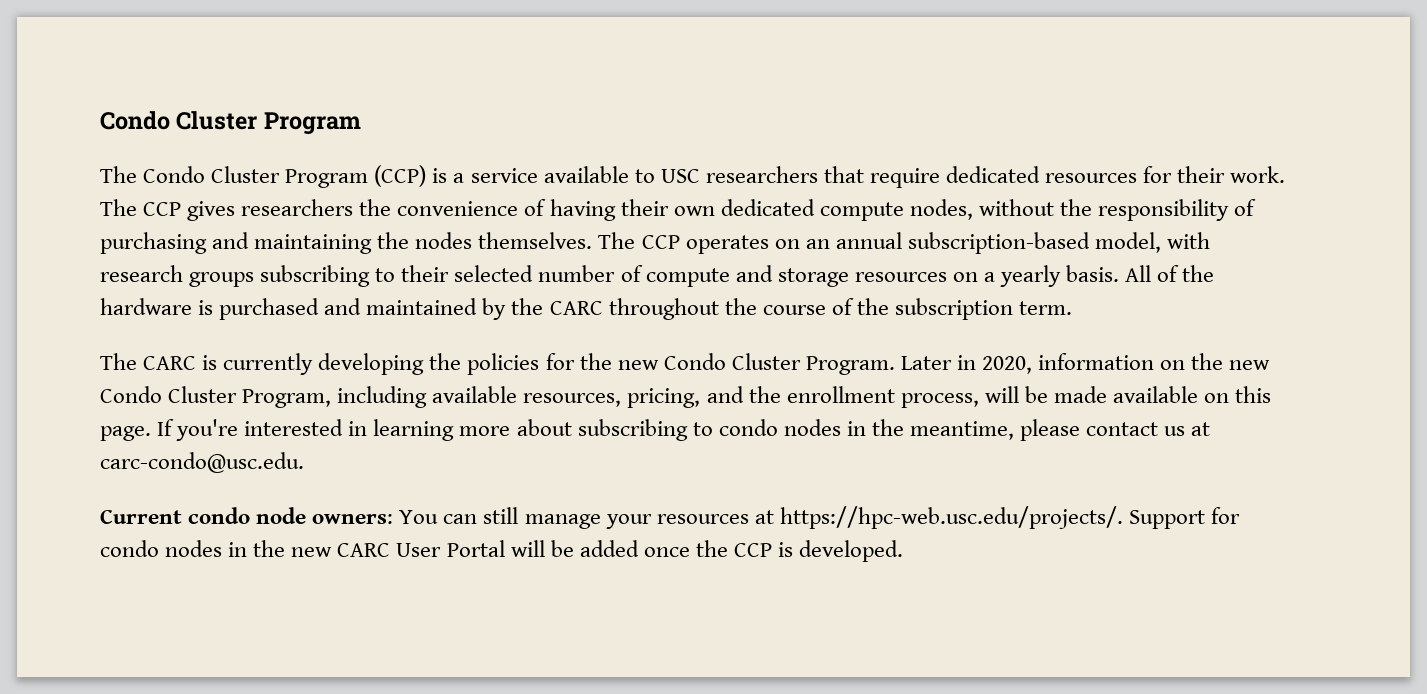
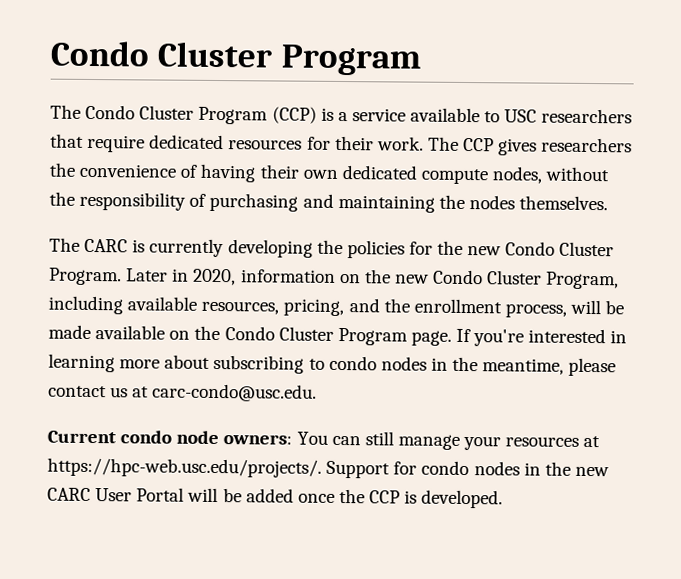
[598,232,1211,254] [100,265,1215,287] [100,298,1073,320] The CCP operates on an annual subscription-based model, with research groups subscribing to their selected number of compute and storage resources on a yearly basis. All of the hardware is purchased and maintained by the CARC throughout the course of the subscription term. -> (609, 203) none
[1235,386,1272,403] this -> [194,325,408,346] the Condo Cluster Program

